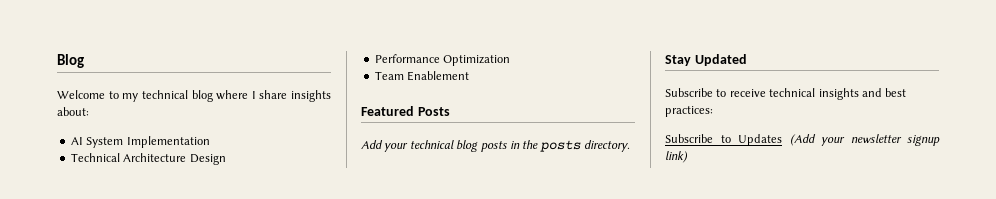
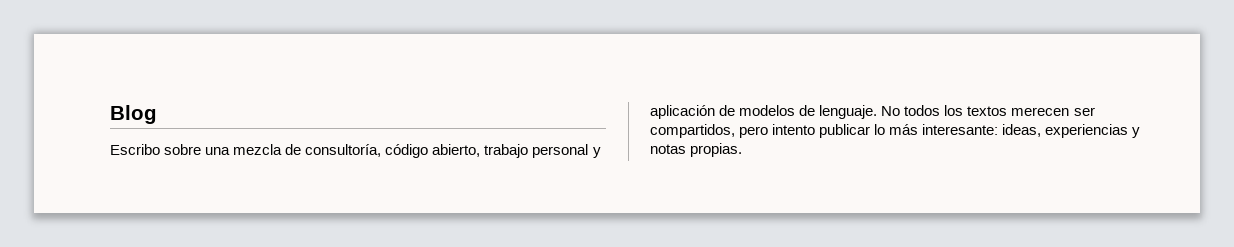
[57,90,331,102] [57,107,89,116] [70,136,210,148] [70,153,226,165] [374,54,511,66] [374,71,470,81] [361,106,450,116] [361,140,630,152] [665,54,747,66] [665,88,907,100] [665,106,713,117] [665,134,940,146] [665,151,688,163] Welcome to my technical blog where I share insights about: // AI System Implementation // Technical Architecture Design // Performance Optimization // Team Enablement // Featured Posts // Add your technical blog posts in the posts directory. // Stay Updated // Subscribe to receive technical insights and best practices: // Subscribe to Updates (Add your newsletter signup link) -> [110,144,601,158] [650,105,1095,119] [650,124,1141,138] [650,143,743,157] Escribo sobre una mezcla de consultoría, código abierto, trabajo personal y aplicación de modelos de lenguaje. No todos los textos merecen ser compartidos, pero intento publicar lo más interesante: ideas, experiencias y notas propias.

